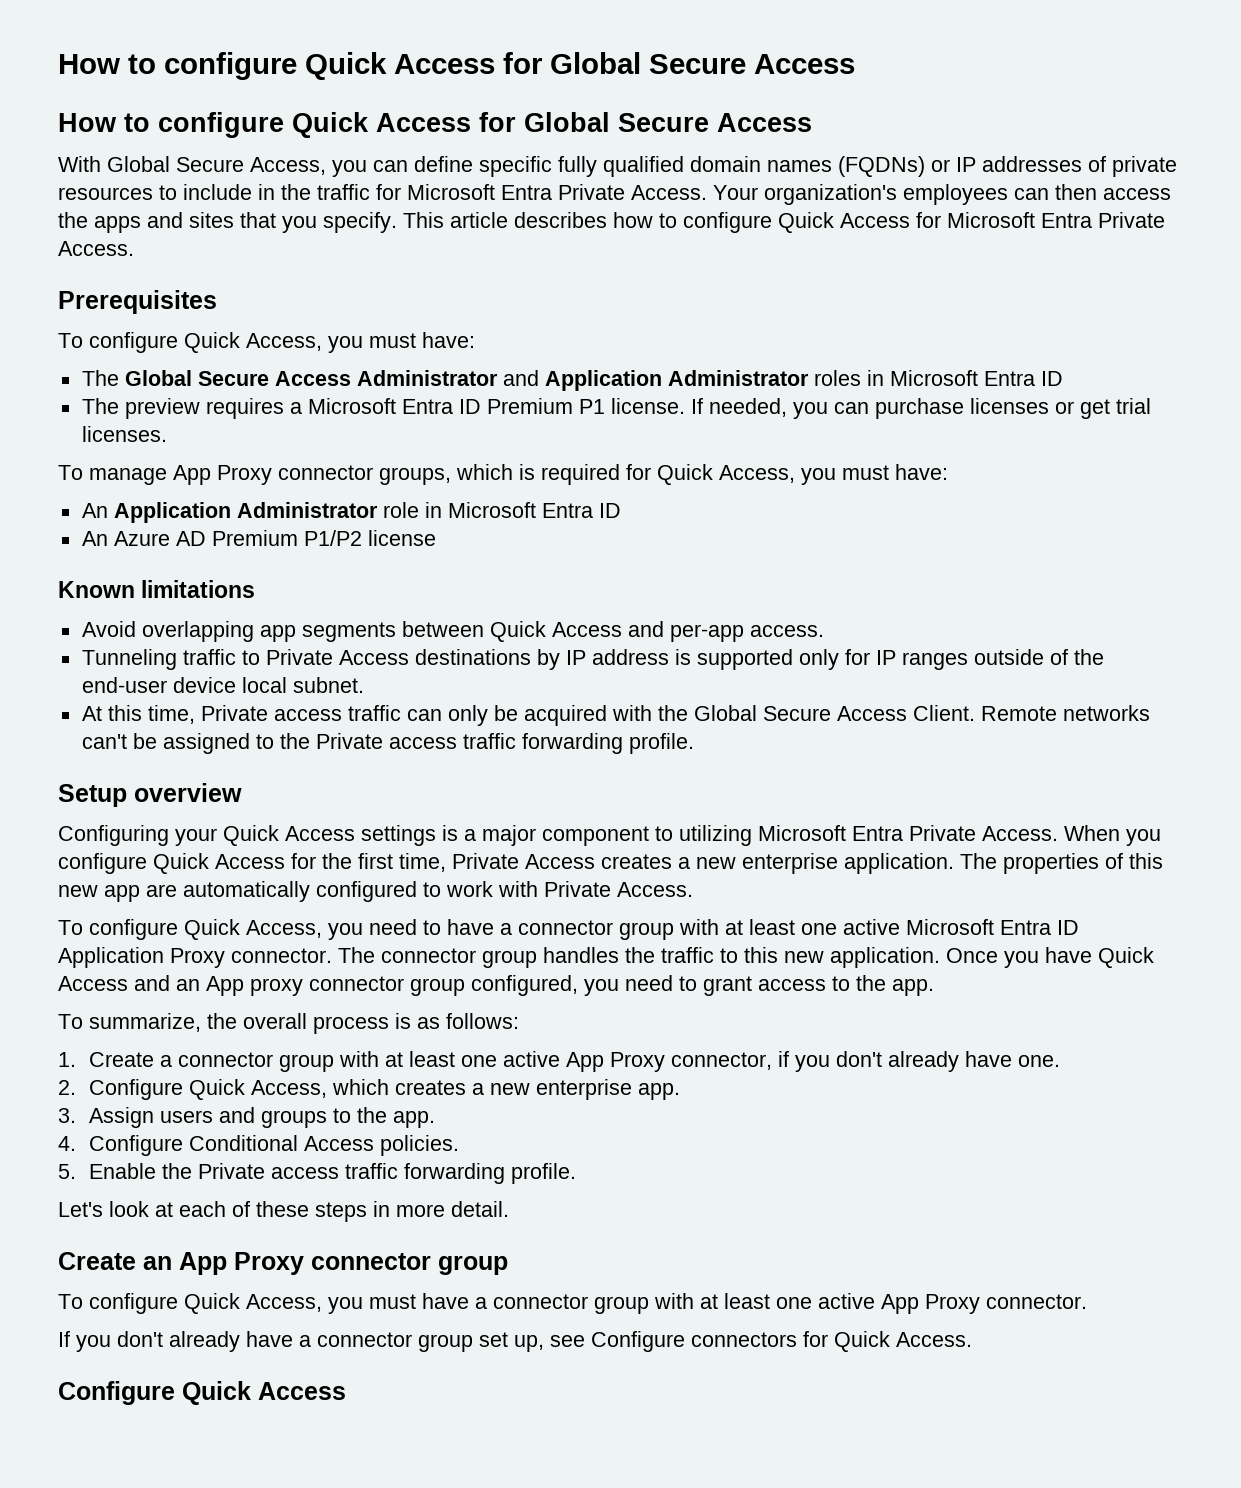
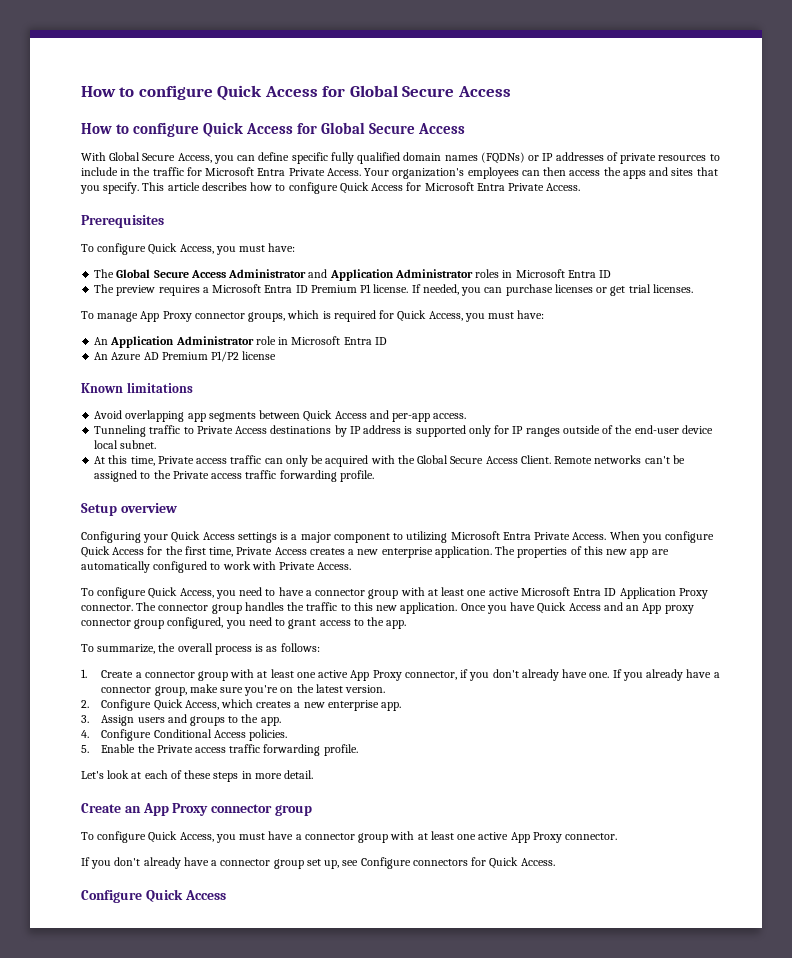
(1060, 1061) none -> [612,669,720,681] [101,684,386,696] If you already have a connector group, make sure you're on the latest version.

